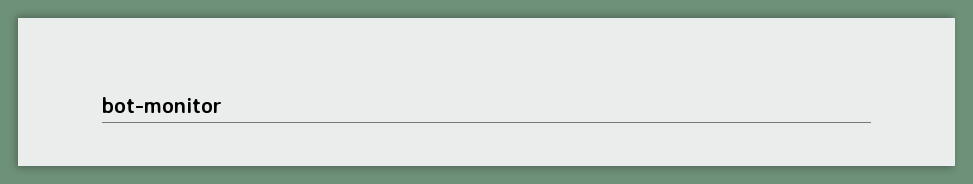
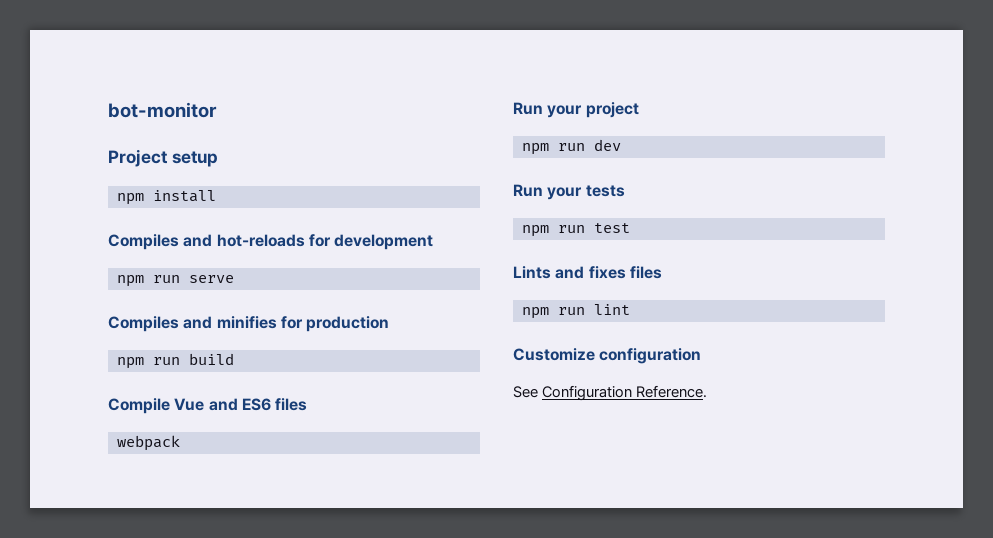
(222, 105) none -> [108,149,218,167] [117,190,216,205] [108,234,434,250] [117,275,234,287] [108,316,390,332] [117,353,234,369] [108,398,308,414] [117,435,180,451] [513,102,639,118] [522,139,621,155] [513,184,625,200] [522,223,630,237] [513,266,662,279] [522,304,630,319] [513,348,702,364] [513,385,708,401] // Project setup // npm install // Compiles and hot-reloads for development // npm run serve // Compiles and minifies for production // npm run build // Compile Vue and ES6 files // webpack // Run your project // npm run dev // Run your tests // npm run test // Lints and fixes files // npm run lint // Customize configuration // See Configuration Reference.

